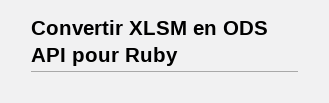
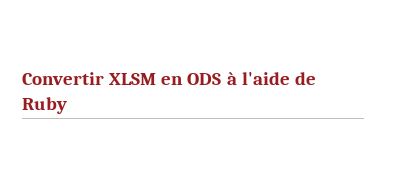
[31,48,119,66] API pour -> [226,72,316,85] à l'aide de

